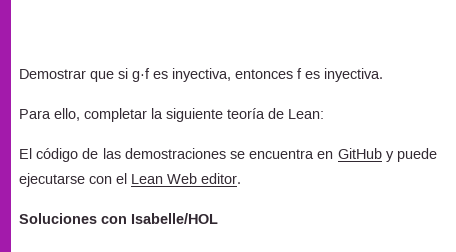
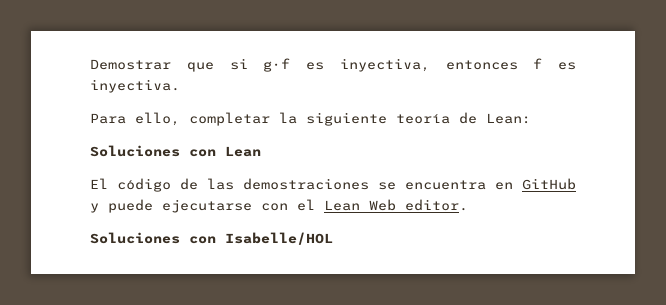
(324, 114) none -> [90,145,261,157] // Soluciones con Lean

